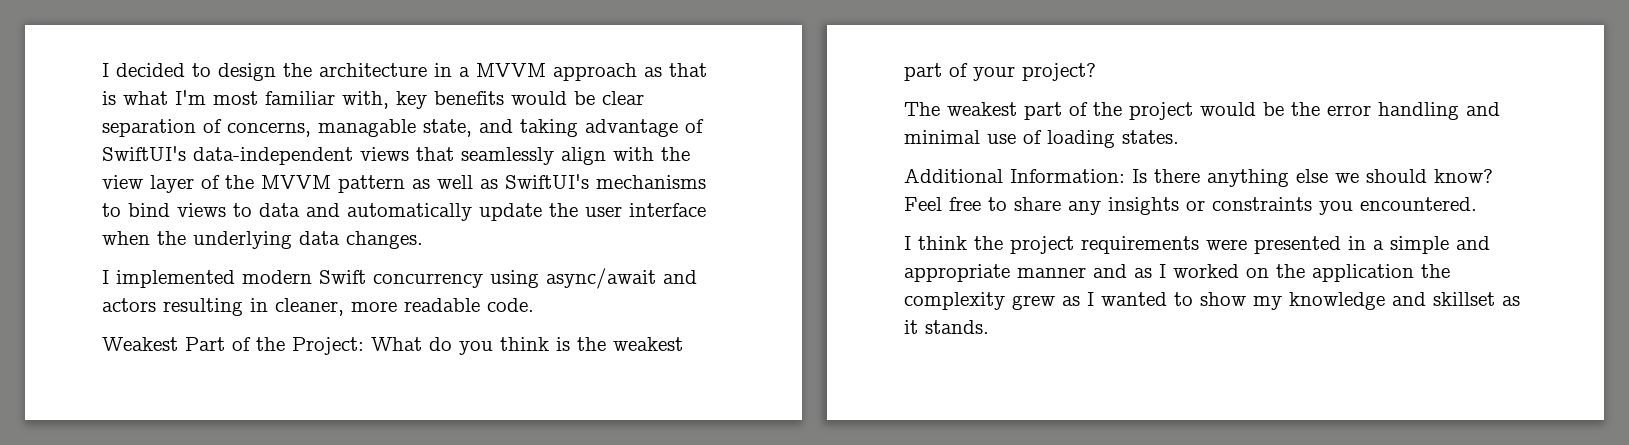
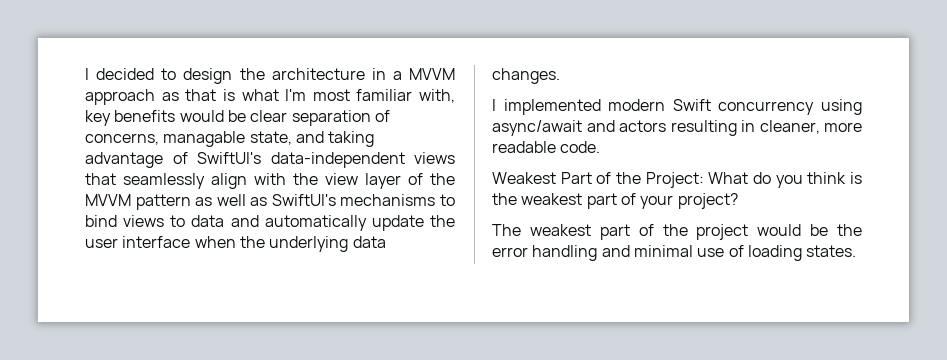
[904,168,1493,187] [904,197,1477,215] [904,236,1490,254] [904,264,1450,282] [904,292,1520,310] [904,320,989,334] // Additional Information: Is there anything else we should know? Feel free to share any insights or constraints you encountered. // I think the project requirements were presented in a simple and appropriate manner and as I worked on the application the complexity grew as I wanted to show my knowledge and skillset as it stands. -> (857, 251) none

